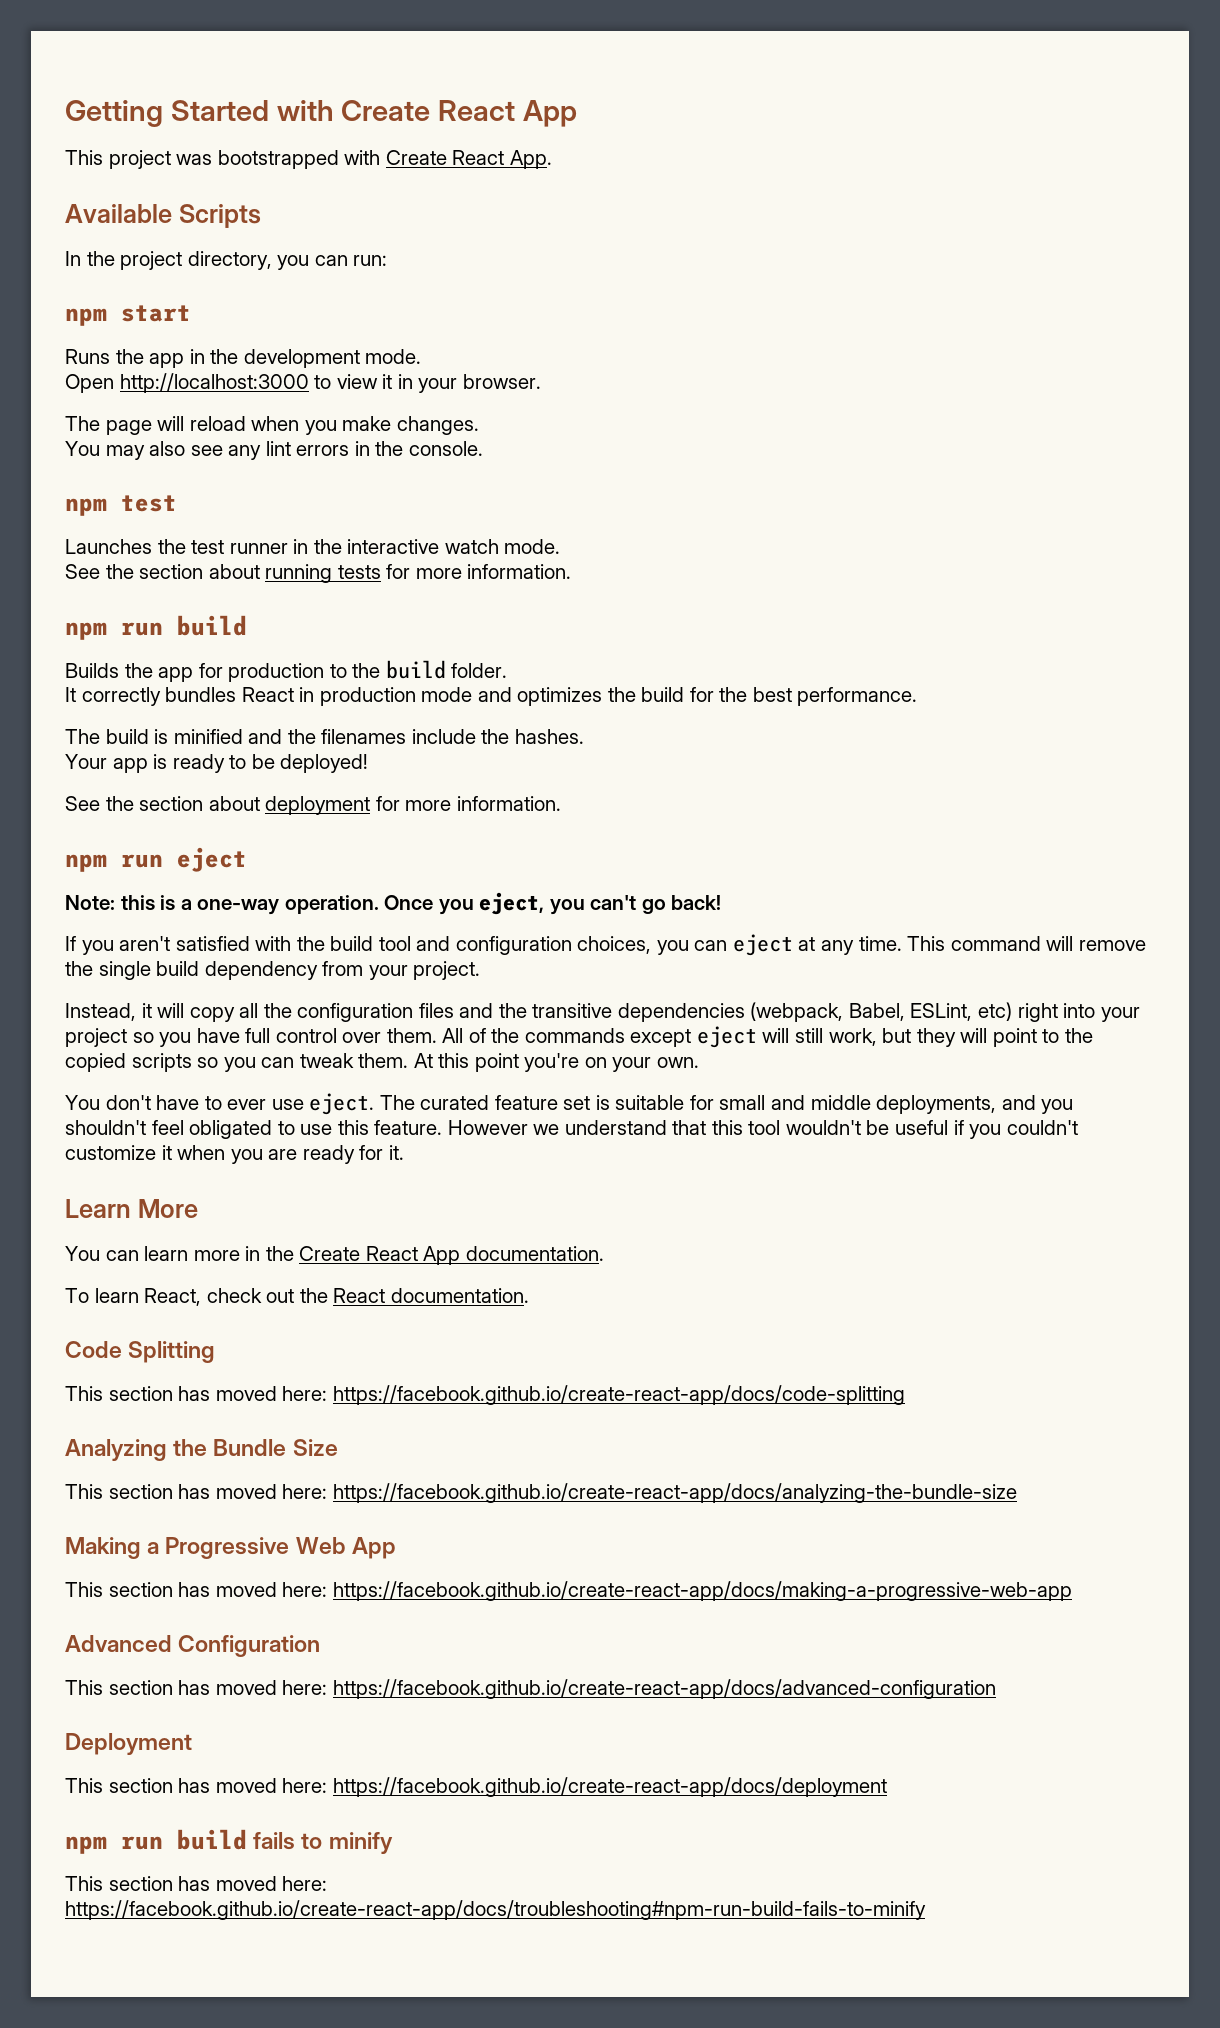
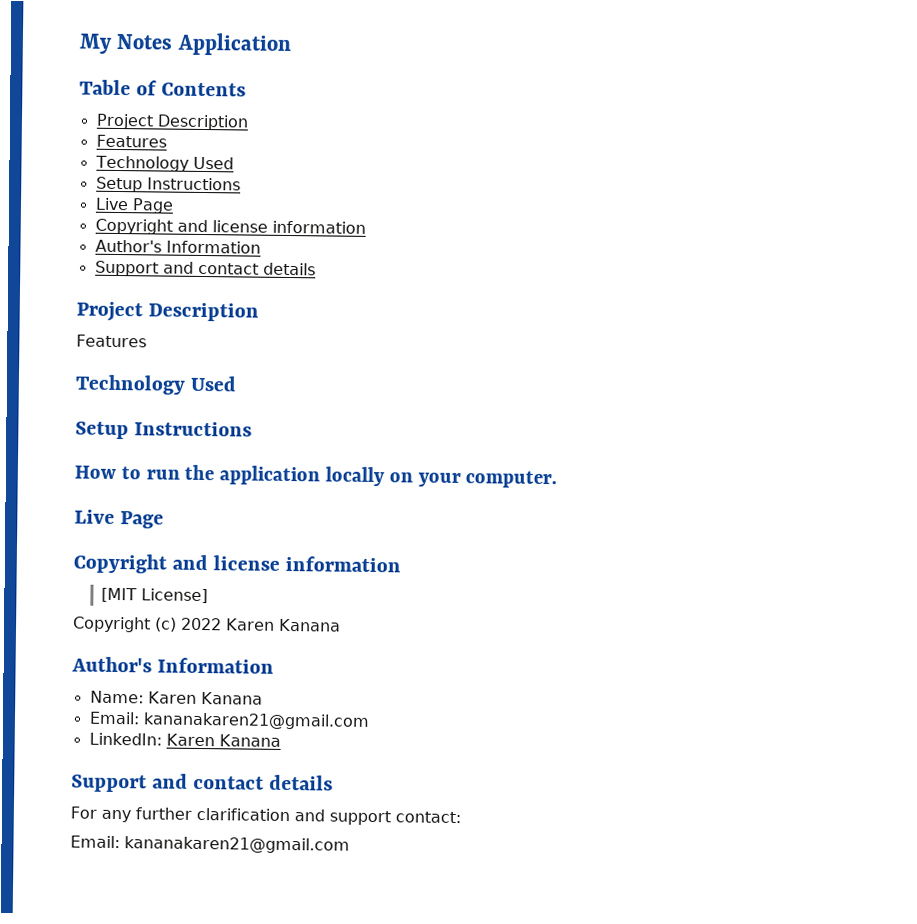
[65,100,578,127] [65,150,552,169] [65,204,261,228] [65,251,388,270] [65,305,191,326] [65,349,422,368] [65,373,541,393] [65,416,479,435] [65,441,483,460] [65,495,177,516] [65,539,561,554] [65,564,572,583] [65,615,247,640] [65,660,508,682] [65,687,918,706] [65,729,584,744] [65,754,369,773] [65,796,561,815] [65,847,247,872] [65,892,722,915] [65,934,1146,956] [65,961,481,980] [65,1002,1140,1022] [65,1026,1093,1048] [65,1053,699,1072] [65,1093,1074,1115] [65,1120,1078,1139] [65,1145,404,1164] [65,1199,198,1218] [65,1246,604,1265] [65,1288,529,1306] [65,1341,216,1363] [65,1385,905,1405] [65,1439,338,1461] [65,1483,1017,1503] [65,1537,396,1559] [65,1581,1072,1601] [65,1635,321,1657] [65,1679,996,1699] [65,1733,192,1755] [65,1777,887,1797] [65,1829,393,1854] [65,1876,328,1891] [65,1900,926,1920] Getting Started with Create React App // This project was bootstrapped with Create React App. // Available Scripts // In the project directory, you can run: // npm start // Runs the app in the development mode. // Open http://localhost:3000 to view it in your browser. // The page will reload when you make changes. // You may also see any lint errors in the console. // npm test // Launches the test runner in the interactive watch mode. // See the section about running tests for more information. // npm run build // Builds the app for production to the build folder. // It correctly bundles React in production mode and optimizes the build for the best performance. // The build is minified and the filenames include the hashes. // Your app is ready to be deployed! // See the section about deployment for more information. // npm run eject // Note: this is a one-way operation. Once you eject, you can't go back! // If you aren't satisfied with the build tool and configuration choices, you can eject at any time. This command will remove the single build dependency from your project. // Instead, it will copy all the configuration files and the transitive dependencies (webpack, Babel, ESLint, etc) right into your project so you have full control over them. All of the commands except eject will still work, but they will point to the copied scripts so you can tweak them. At this point you're on your own. // You don't have to ever use eject. The curated feature set is suitable for small and middle deployments, and you shouldn't feel obligated to use this feature. However we understand that this tool wouldn't be useful if you couldn't customize it when you are ready for it. // Learn More // You can learn more in the Create React App documentation. // To learn React, check out the React documentation. // Code Splitting // This section has moved here: https://facebook.github.io/create-react-app/docs/code-splitting // Analyzing the Bundle Size // This section has moved here: https://facebook.github.io/create-react-app/docs/analyzing-the-bundle-size // Making a Progressive Web App // This section has moved here: https://facebook.github.io/create-react-app/docs/making-a-progressive-web-app // Advanced Configuration // This section has moved here: https://facebook.github.io/create-react-app/docs/advanced-configuration // Deployment // This section has moved here: https://facebook.github.io/create-react-app/docs/deployment // npm run build fails to minify // This section has moved here: https://facebook.github.io/create-react-app/docs/troubleshooting#npm-run-build-fails-to-minify -> [79,32,291,57] [79,79,247,97] [95,113,249,131] [95,134,167,148] [94,155,234,172] [95,176,241,193] [94,197,174,214] [94,218,366,235] [94,239,261,254] [94,260,316,277] [76,301,260,322] [76,334,147,348] [75,374,237,395] [75,421,253,440] [74,464,558,489] [74,509,165,529] [73,553,402,574] [101,587,209,604] [72,616,341,633] [71,656,275,674] [89,690,263,705] [88,711,370,730] [88,732,281,747] [71,773,334,793] [70,806,461,826] [70,835,350,854] My Notes Application // Table of Contents // Project Description // Features // Technology Used // Setup Instructions // Live Page // Copyright and license information // Author's Information // Support and contact details // Project Description // Features // Technology Used // Setup Instructions // How to run the application locally on your computer. // Live Page // Copyright and license information // [MIT License] // Copyright (c) 2022 Karen Kanana // Author's Information // Name: Karen Kanana // Email: kananakaren21@gmail.com // LinkedIn: Karen Kanana // Support and contact details // For any further clarification and support contact: // Email: kananakaren21@gmail.com

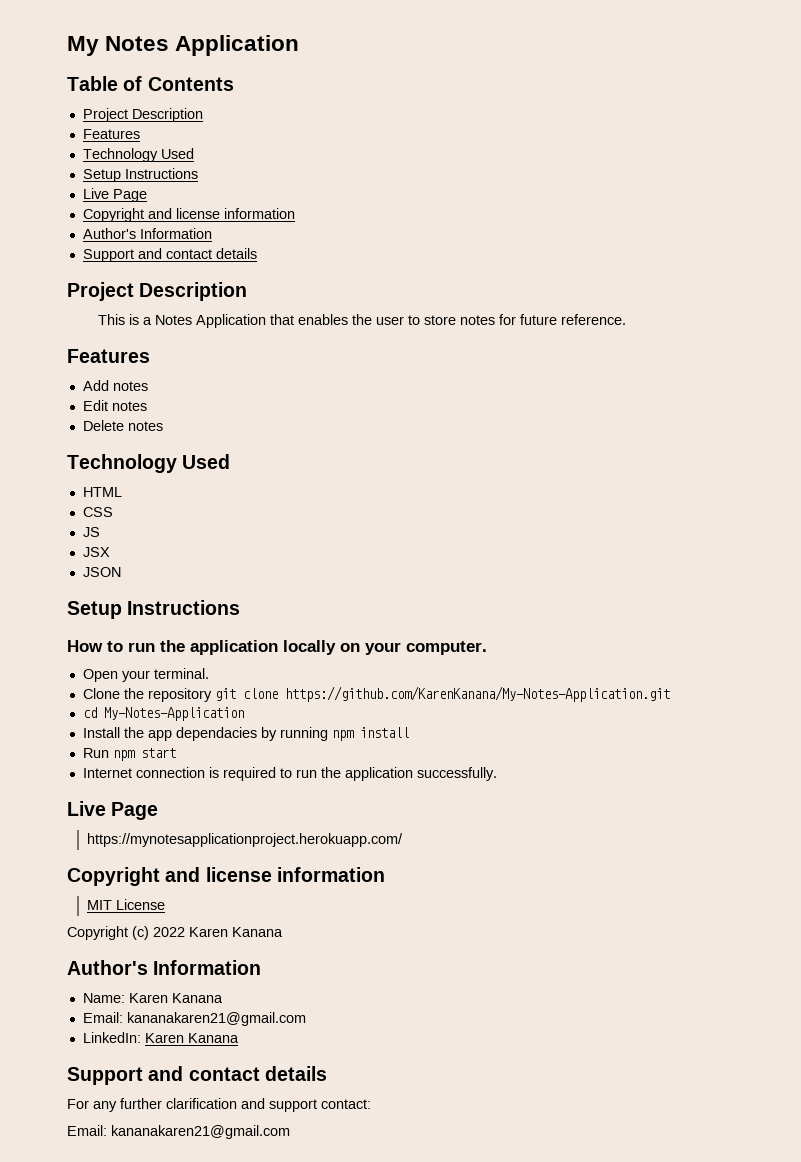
[76,334,147,348] [75,374,237,395] Features // Technology Used -> [98,314,627,328] [67,349,150,363] [82,380,148,391] [82,400,147,411] [82,420,163,431] [67,454,231,473] [82,487,122,497] [82,507,113,517] [82,527,100,537] [82,547,110,557] [82,567,121,577] This is a Notes Application that enables the user to store notes for future reference. // Features // Add notes // Edit notes // Delete notes // Technology Used // HTML // CSS // JS // JSX // JSON
[74,509,165,529] [73,553,402,574] [101,587,209,604] // Live Page // Copyright and license information // [MIT License] -> [82,668,209,682] [82,686,670,702] [82,707,244,721] [82,727,409,741] [82,748,176,761] [82,767,497,781] [67,801,159,820] [86,833,403,847] [67,867,385,886] [86,899,165,910] // Open your terminal. // Clone the repository git clone https://github.com/KarenKanana/My-Notes-Application.git // cd My-Notes-Application // Install the app dependacies by running npm install // Run npm start // Internet connection is required to run the application successfully. // Live Page // https://mynotesapplicationproject.herokuapp.com/ // Copyright and license information // MIT License

